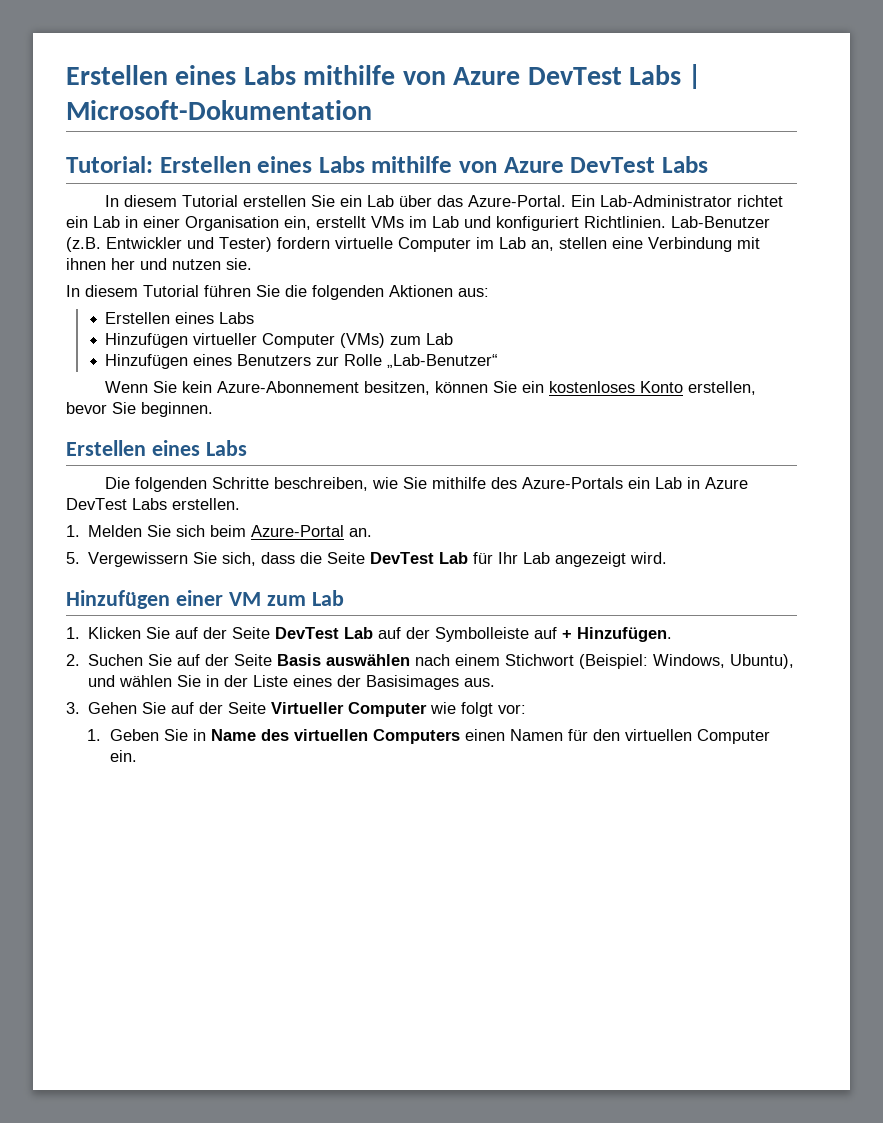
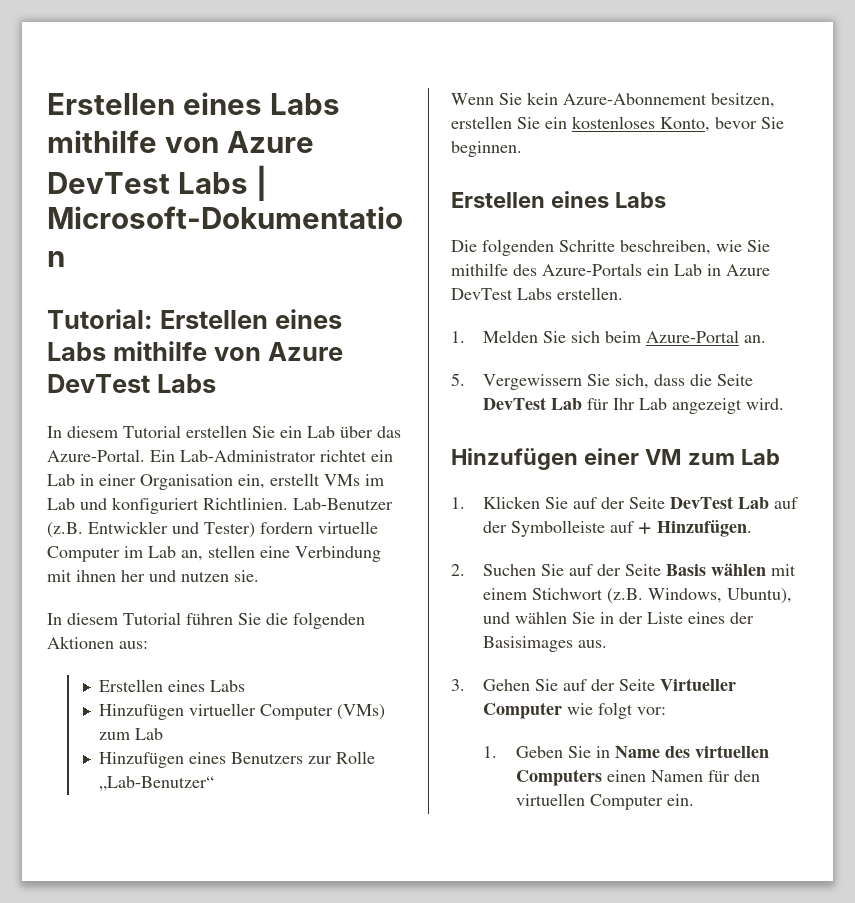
[434,381,488,393] können -> [451,116,512,129] erstellen
[639,381,756,395] Konto erstellen, -> [660,117,710,132] Konto,
[326,654,451,666] auswählen nach -> [711,563,797,576] wählen mit
[579,654,649,669] (Beispiel: -> [607,588,644,604] (z.B.

